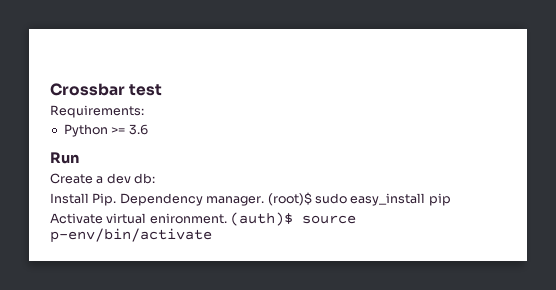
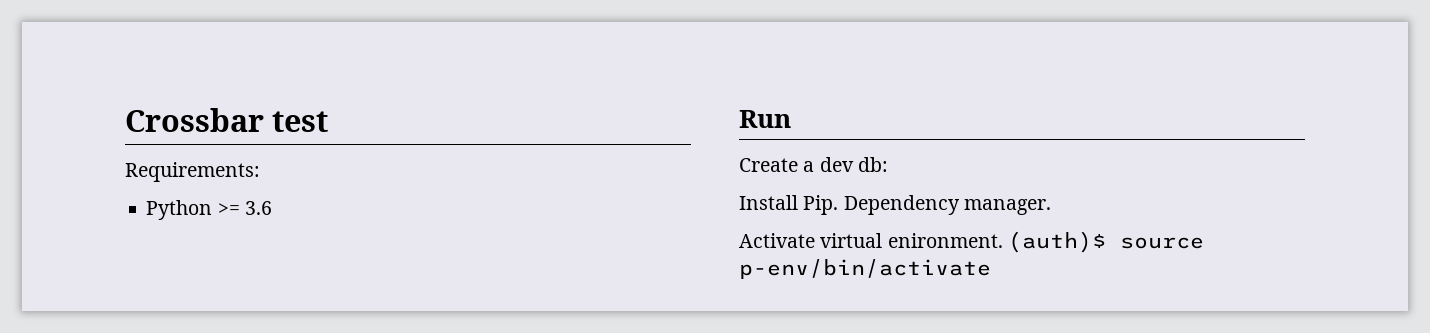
[267,192,451,206] (root)$ sudo easy_install pip -> (1051, 207) none

